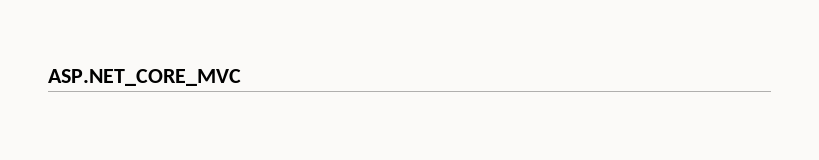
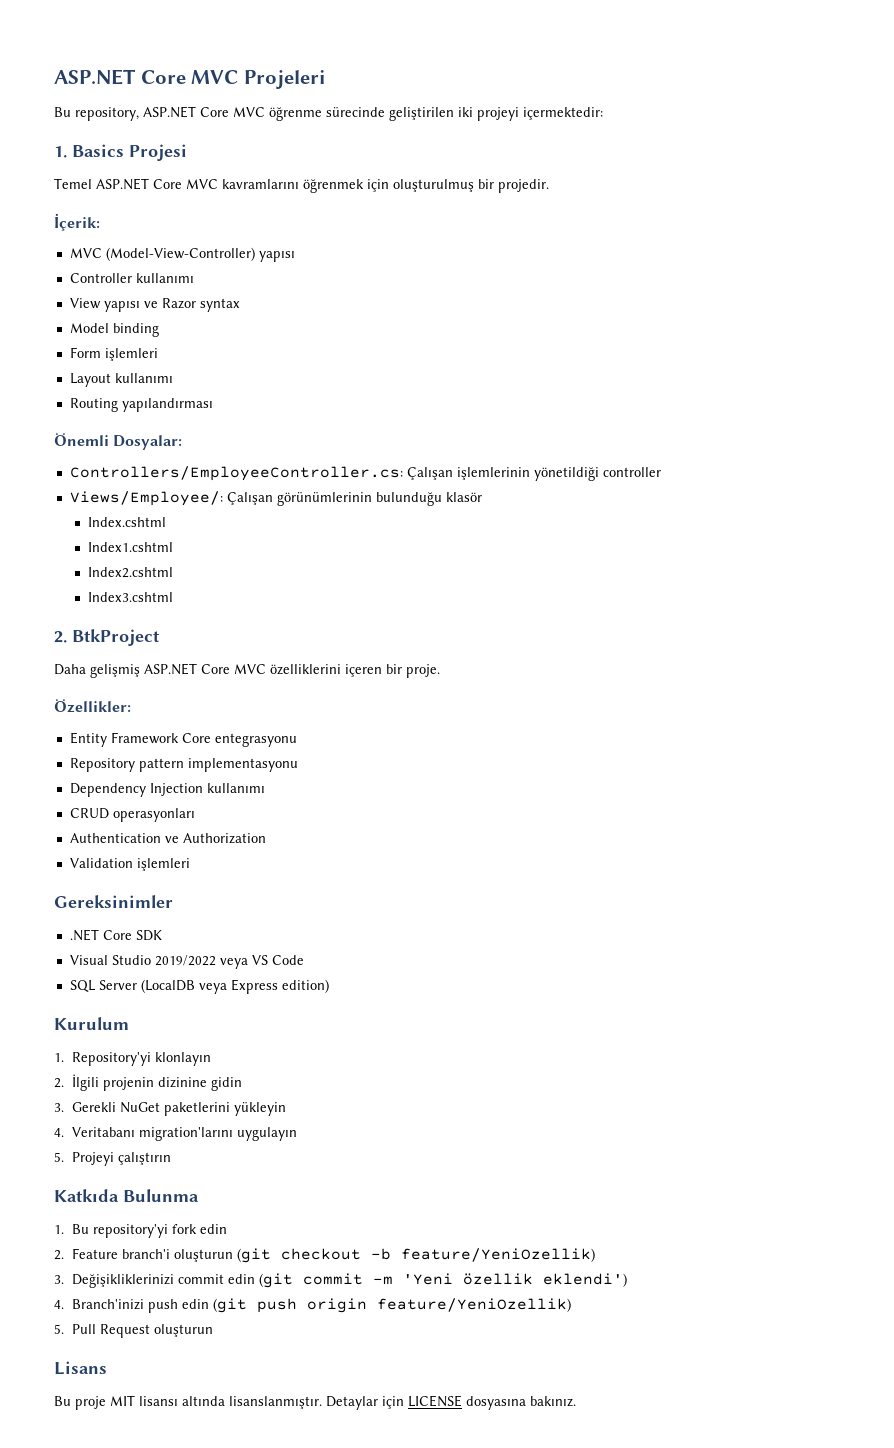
[48,69,241,86] ASP.NET_CORE_MVC -> [54,69,325,89] [54,106,603,121] [54,144,187,161] [54,178,549,193] [54,213,100,231] [69,247,295,262] [69,273,194,283] [69,298,240,312] [69,323,159,337] [69,347,158,361] [69,373,173,387] [69,398,213,412] [54,433,183,450] [69,466,661,481] [69,491,482,506] [87,517,166,527] [87,542,173,552] [87,567,173,578] [87,592,173,602] [54,629,160,646] [54,663,440,678] [54,699,131,713] [69,732,297,747] [69,758,298,772] [69,783,265,797] [69,808,195,822] [69,833,266,844] [69,858,190,871] [54,895,173,908] [69,929,162,941] [69,955,304,969] [69,979,329,994] [54,1017,129,1030] [54,1052,211,1066] [54,1074,242,1091] [54,1102,286,1116] [54,1127,297,1141] [54,1152,171,1166] [54,1189,199,1202] [54,1224,227,1238] [54,1248,595,1263] [54,1273,627,1288] [54,1298,571,1313] [54,1324,213,1338] [54,1361,107,1375] [54,1395,576,1410] ASP.NET Core MVC Projeleri // Bu repository, ASP.NET Core MVC öğrenme sürecinde geliştirilen iki projeyi içermektedir: // 1. Basics Projesi // Temel ASP.NET Core MVC kavramlarını öğrenmek için oluşturulmuş bir projedir. // İçerik: // MVC (Model-View-Controller) yapısı // Controller kullanımı // View yapısı ve Razor syntax // Model binding // Form işlemleri // Layout kullanımı // Routing yapılandırması // Önemli Dosyalar: // Controllers/EmployeeController.cs: Çalışan işlemlerinin yönetildiği controller // Views/Employee/: Çalışan görünümlerinin bulunduğu klasör // Index.cshtml // Index1.cshtml // Index2.cshtml // Index3.cshtml // 2. BtkProject // Daha gelişmiş ASP.NET Core MVC özelliklerini içeren bir proje. // Özellikler: // Entity Framework Core entegrasyonu // Repository pattern implementasyonu // Dependency Injection kullanımı // CRUD operasyonları // Authentication ve Authorization // Validation işlemleri // Gereksinimler // .NET Core SDK // Visual Studio 2019/2022 veya VS Code // SQL Server (LocalDB veya Express edition) // Kurulum // 1. Repository'yi klonlayın // 2. İlgili projenin dizinine gidin // 3. Gerekli NuGet paketlerini yükleyin // 4. Veritabanı migration'larını uygulayın // 5. Projeyi çalıştırın // Katkıda Bulunma // 1. Bu repository'yi fork edin // 2. Feature branch'i oluşturun (git checkout -b feature/YeniOzellik) // 3. Değişikliklerinizi commit edin (git commit -m 'Yeni özellik eklendi') // 4. Branch'inizi push edin (git push origin feature/YeniOzellik) // 5. Pull Request oluşturun // Lisans // Bu proje MIT lisansı altında lisanslanmıştır. Detaylar için LICENSE dosyasına bakınız.

